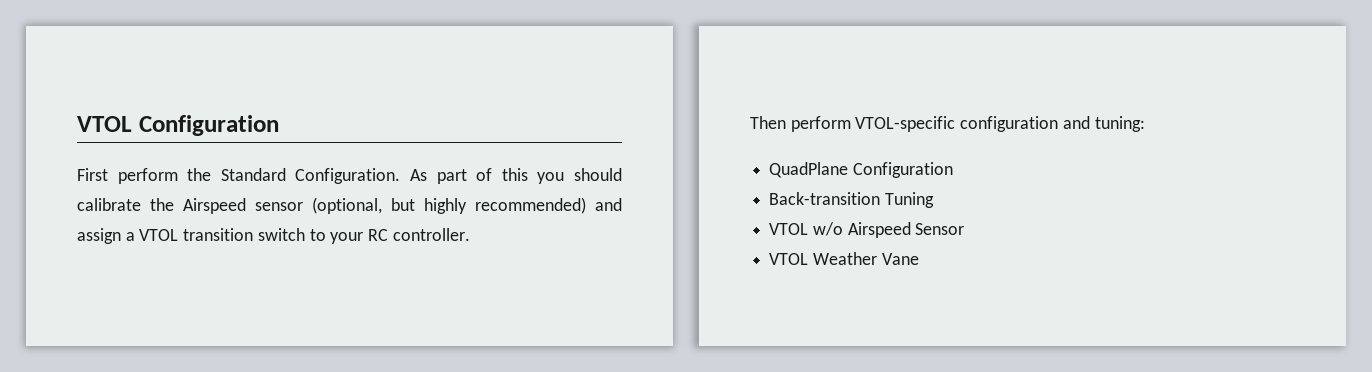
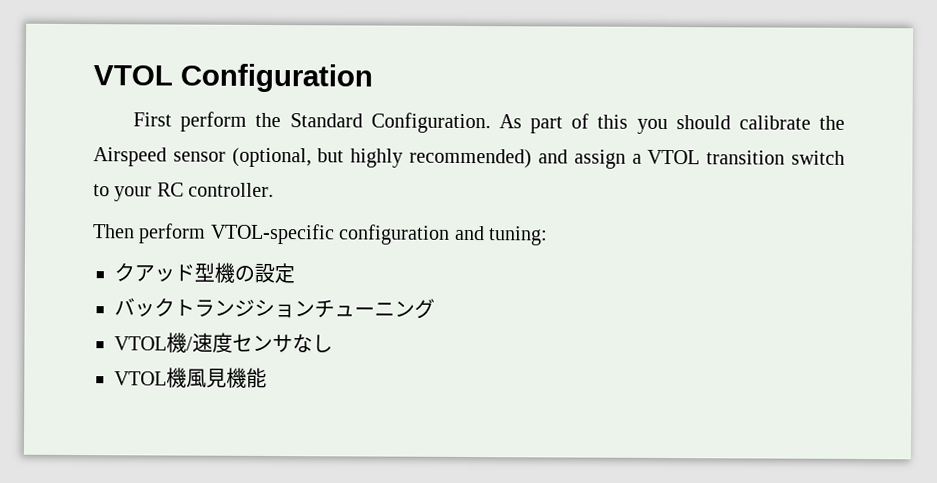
[769,162,953,178] [769,192,934,208] [769,222,965,238] [769,252,919,265] QuadPlane Configuration // Back-transition Tuning // VTOL w/o Airspeed Sensor // VTOL Weather Vane -> [114,262,295,284] [114,297,435,319] [114,332,333,353] [114,367,267,388] クアッド型機の設定 // バックトランジションチューニング // VTOL機/速度センサなし // VTOL機風見機能

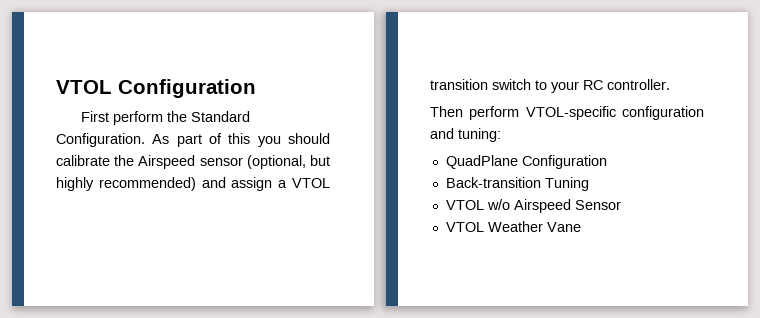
[114,262,295,284] [114,297,435,319] [114,332,333,353] [114,367,267,388] クアッド型機の設定 // バックトランジションチューニング // VTOL機/速度センサなし // VTOL機風見機能 -> [445,155,607,169] [445,177,589,191] [445,199,621,213] [445,221,581,232] QuadPlane Configuration // Back-transition Tuning // VTOL w/o Airspeed Sensor // VTOL Weather Vane

